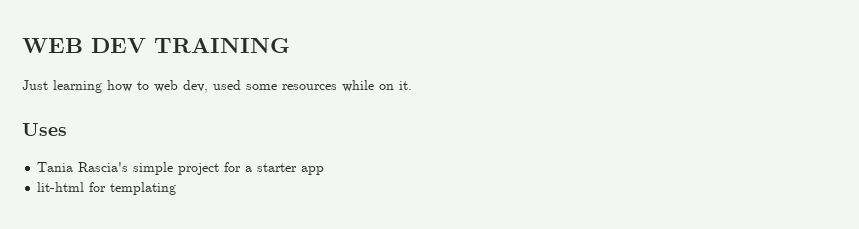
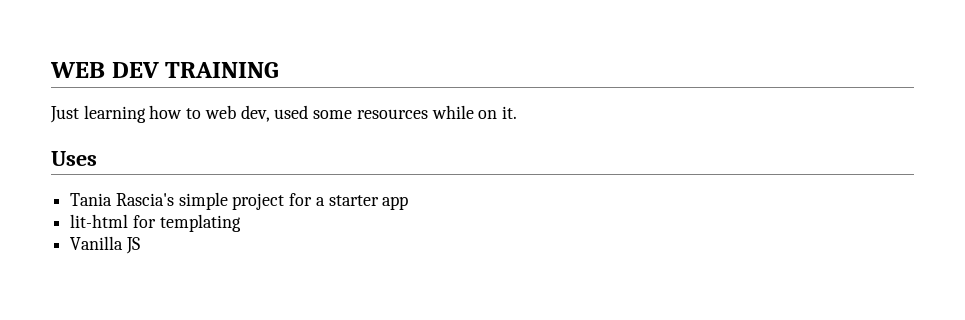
(177, 188) none -> [70,236,140,254] // Vanilla JS

